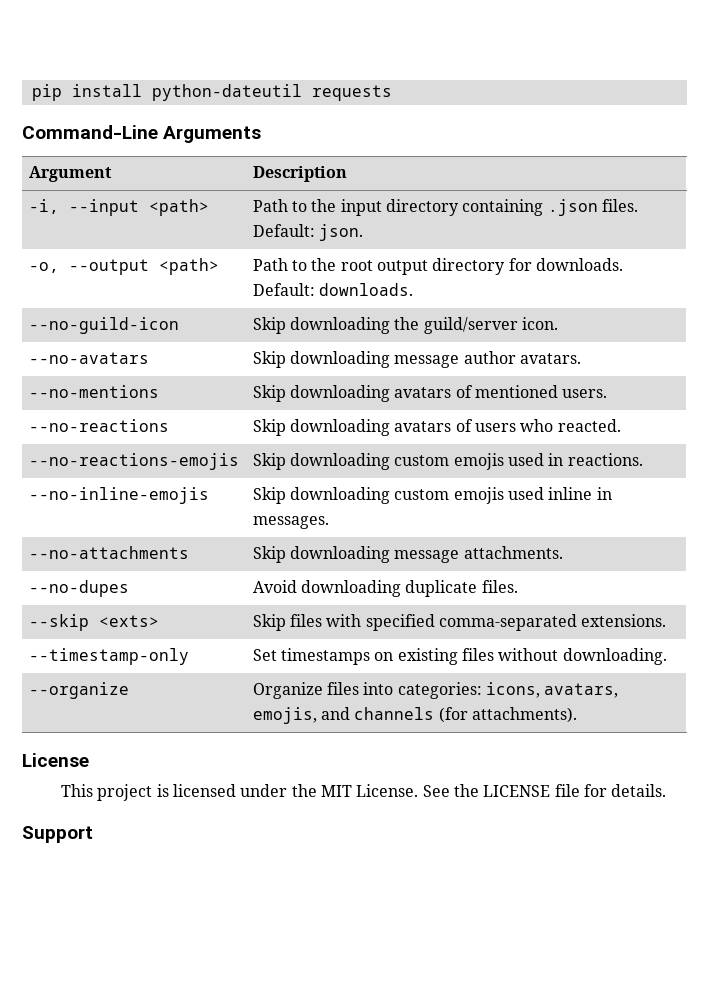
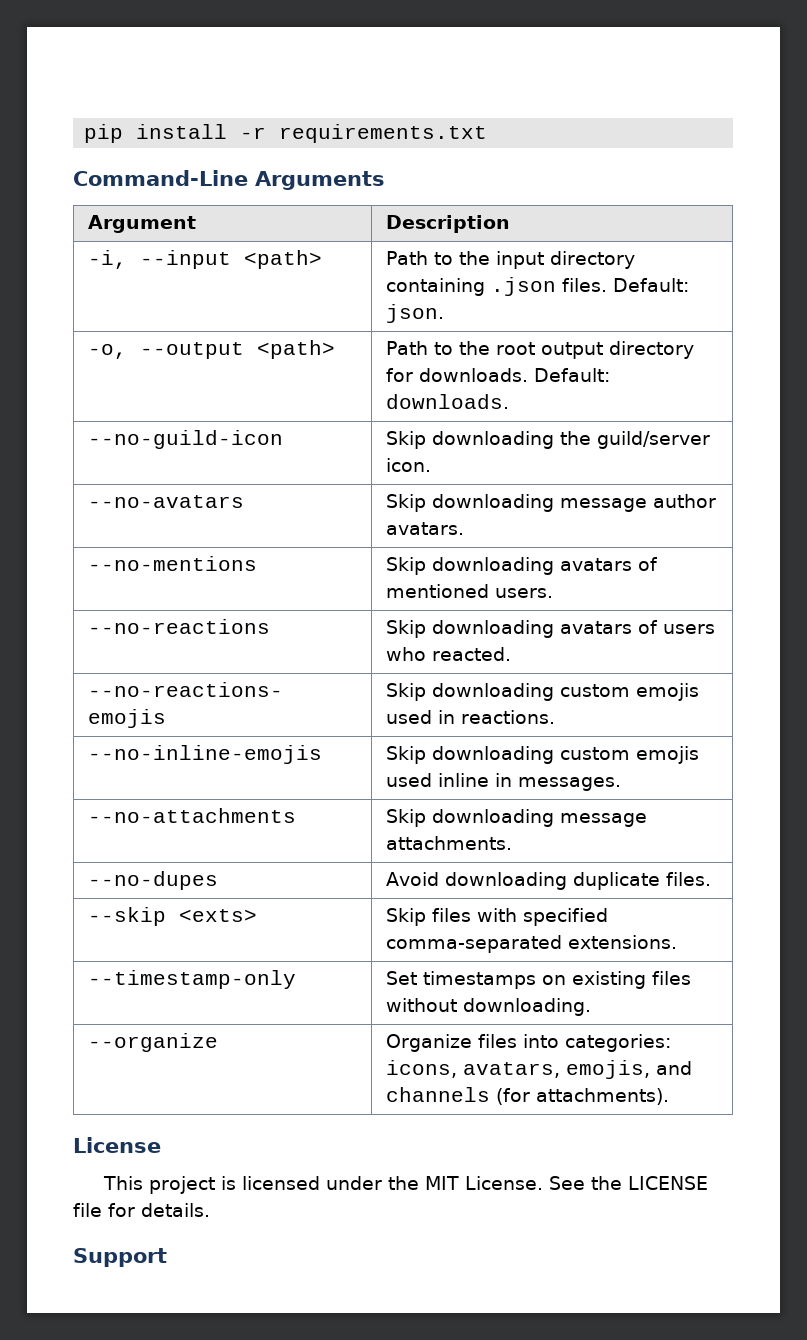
[151,84,392,101] python-dateutil requests -> [240,124,488,143] -r requirements.txt

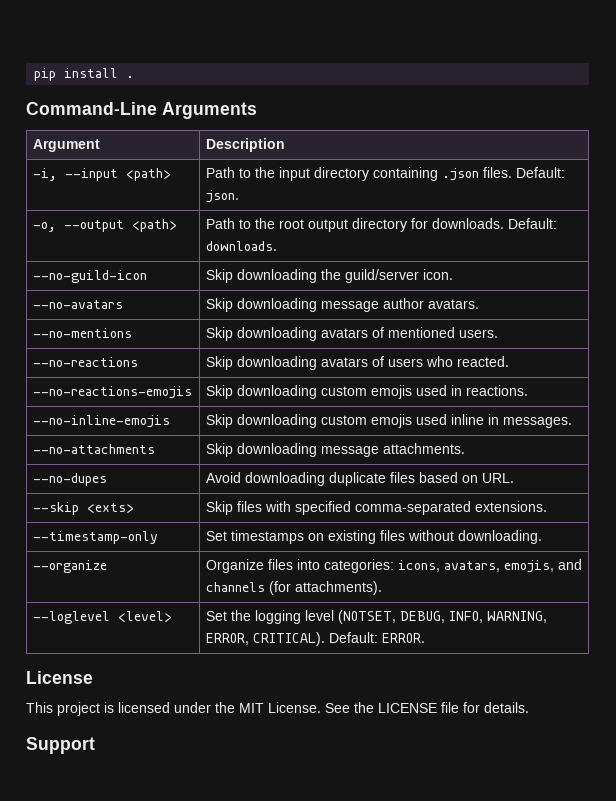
[240,124,488,143] -r requirements.txt -> [126,76,135,78] .
[665,872,711,886] files. -> [389,472,514,483] files based on URL.
(669, 1096) none -> [32,611,172,624] [205,610,547,624] [205,632,425,646] // --loglevel <level> | Set the logging level (NOTSET, DEBUG, INFO, WARNING, ERROR, CRITICAL). Default: ERROR.

